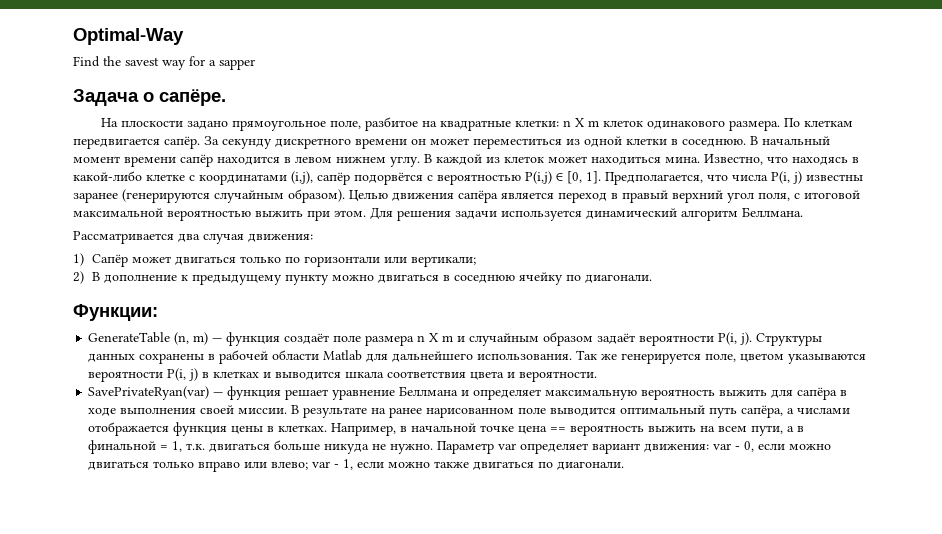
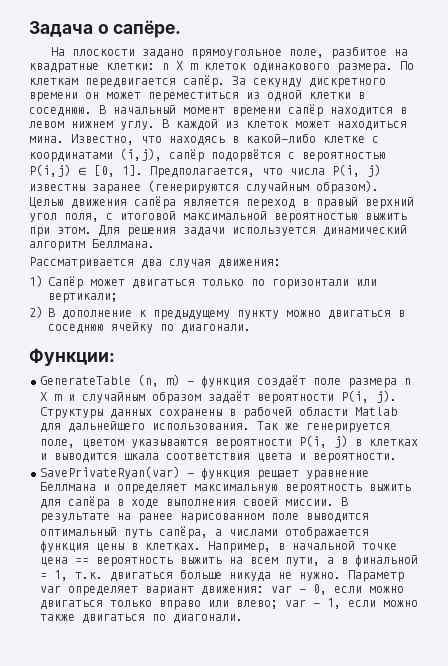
[73,28,184,45] [73,56,255,70] Optimal-Way // Find the savest way for a sapper // -> (29, 29) none

